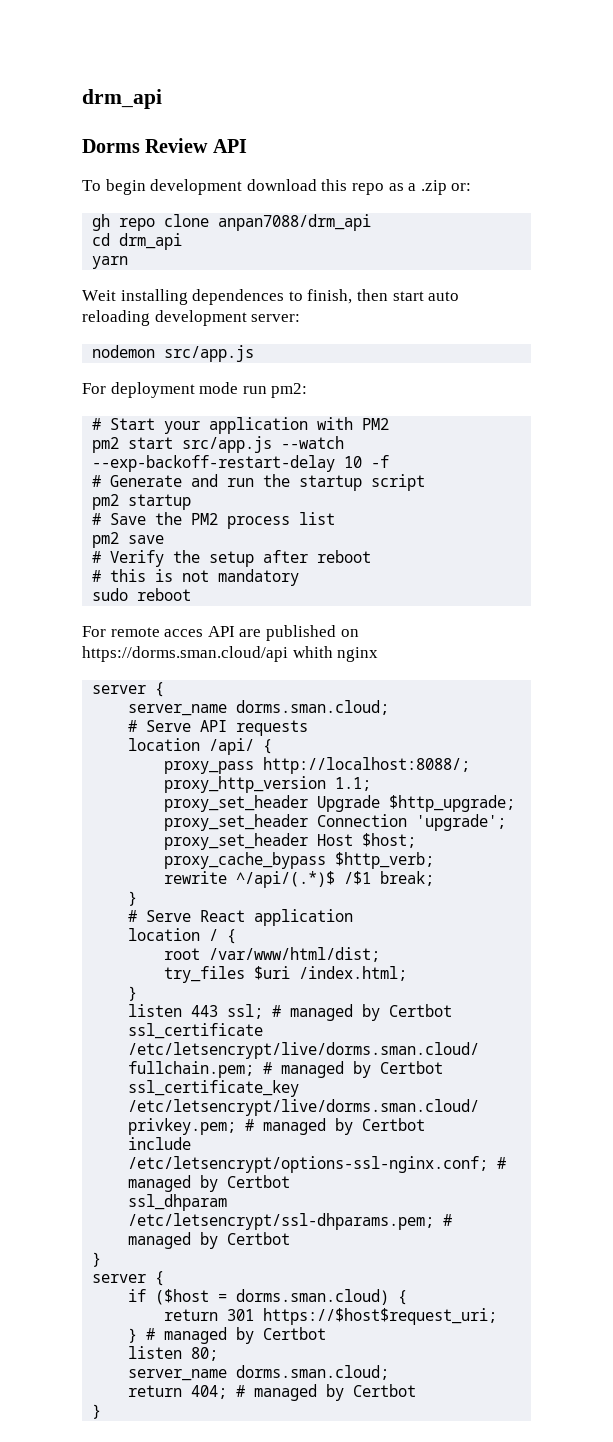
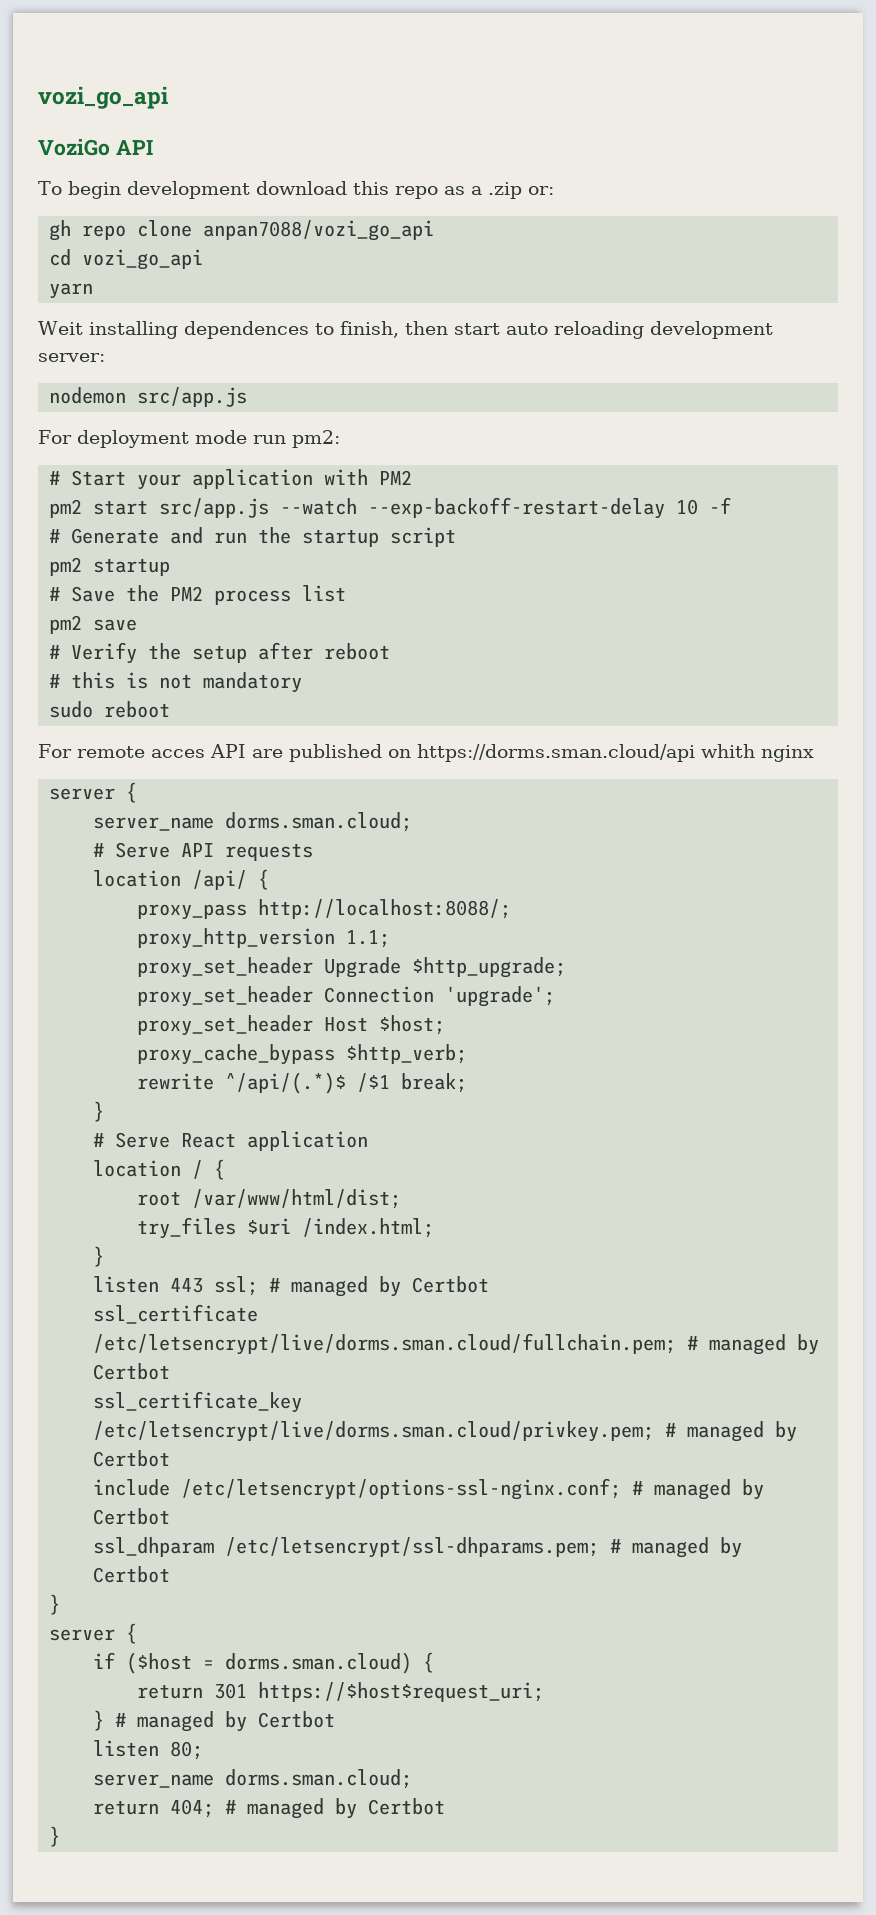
[82,89,162,109] [82,138,209,153] drm_api // Dorms Review -> [38,86,168,109] [38,139,110,156] vozi_go_api // VoziGo
[218,214,372,231] anpan7088/drm_api -> [203,220,435,241] anpan7088/vozi_go_api
[119,233,183,250] drm_api -> [82,249,204,270] vozi_go_api

